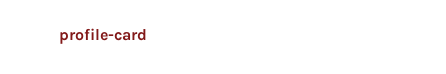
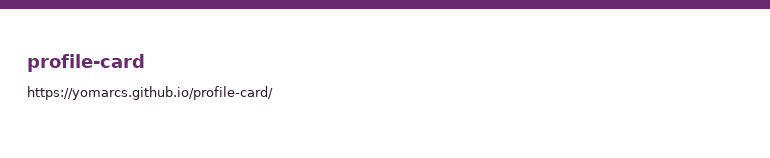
(147, 36) none -> [27,86,273,100] // https://yomarcs.github.io/profile-card/

